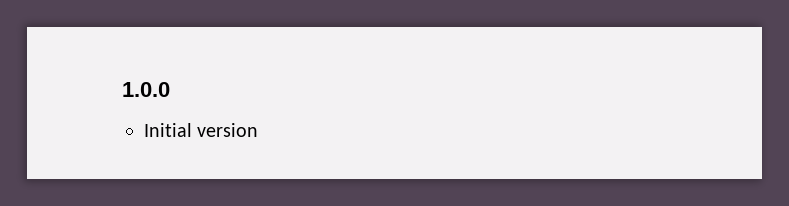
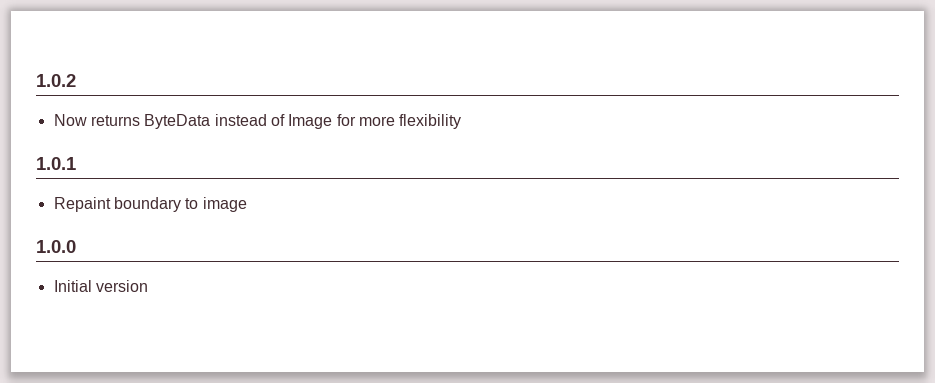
(122, 89) none -> [36,74,76,87] [53,114,462,129] [36,157,76,170] [53,197,247,212] 1.0.2 // Now returns ByteData instead of Image for more flexibility // 1.0.1 // Repaint boundary to image //

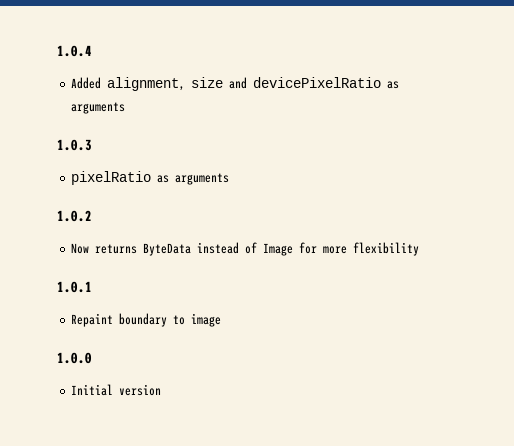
(36, 80) none -> [57,45,92,57] [71,77,400,91] [71,102,126,114] [57,139,92,151] [71,171,230,185] 1.0.4 // Added alignment, size and devicePixelRatio as arguments // 1.0.3 // pixelRatio as arguments //

